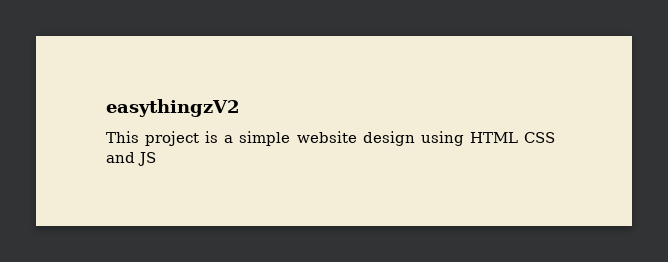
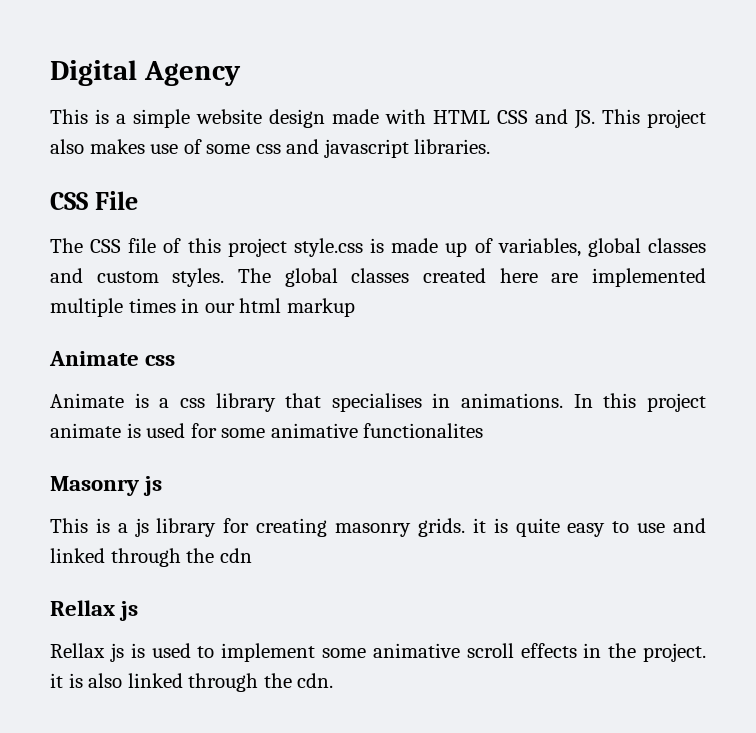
[106,99,240,117] [106,131,200,146] easythingzV2 // This project -> [50,60,241,86] [50,109,88,124] Digital Agency // This
[420,131,464,146] using -> [332,109,426,124] made with
[138,152,156,166] JS -> [574,109,706,129] [50,139,491,158] [50,191,138,210] [50,238,706,257] [50,268,707,287] [50,298,355,317] [49,351,176,366] [50,393,706,412] [50,423,484,438] [50,476,163,496] [50,518,707,537] [50,548,252,567] [50,600,139,621] [50,643,707,662] [50,673,334,692] JS. This project also makes use of some css and javascript libraries. // CSS File // The CSS file of this project style.css is made up of variables, global classes and custom styles. The global classes created here are implemented multiple times in our html markup // Animate css // Animate is a css library that specialises in animations. In this project animate is used for some animative functionalites // Masonry js // This is a js library for creating masonry grids. it is quite easy to use and linked through the cdn // Rellax js // Rellax js is used to implement some animative scroll effects in the project. it is also linked through the cdn.

